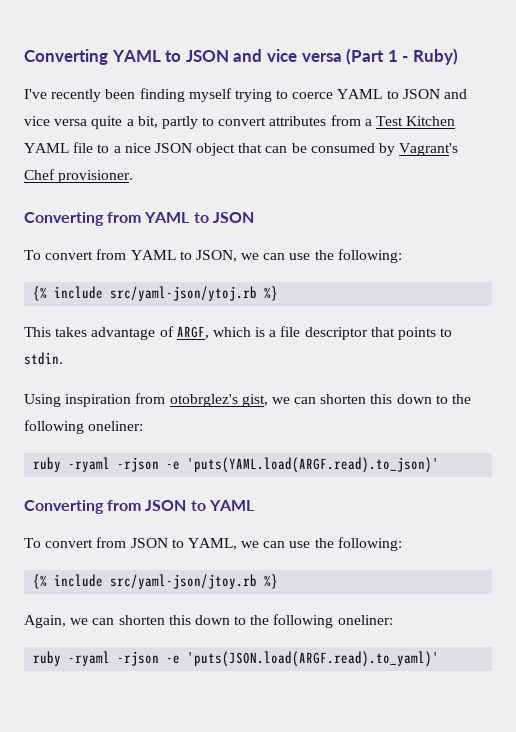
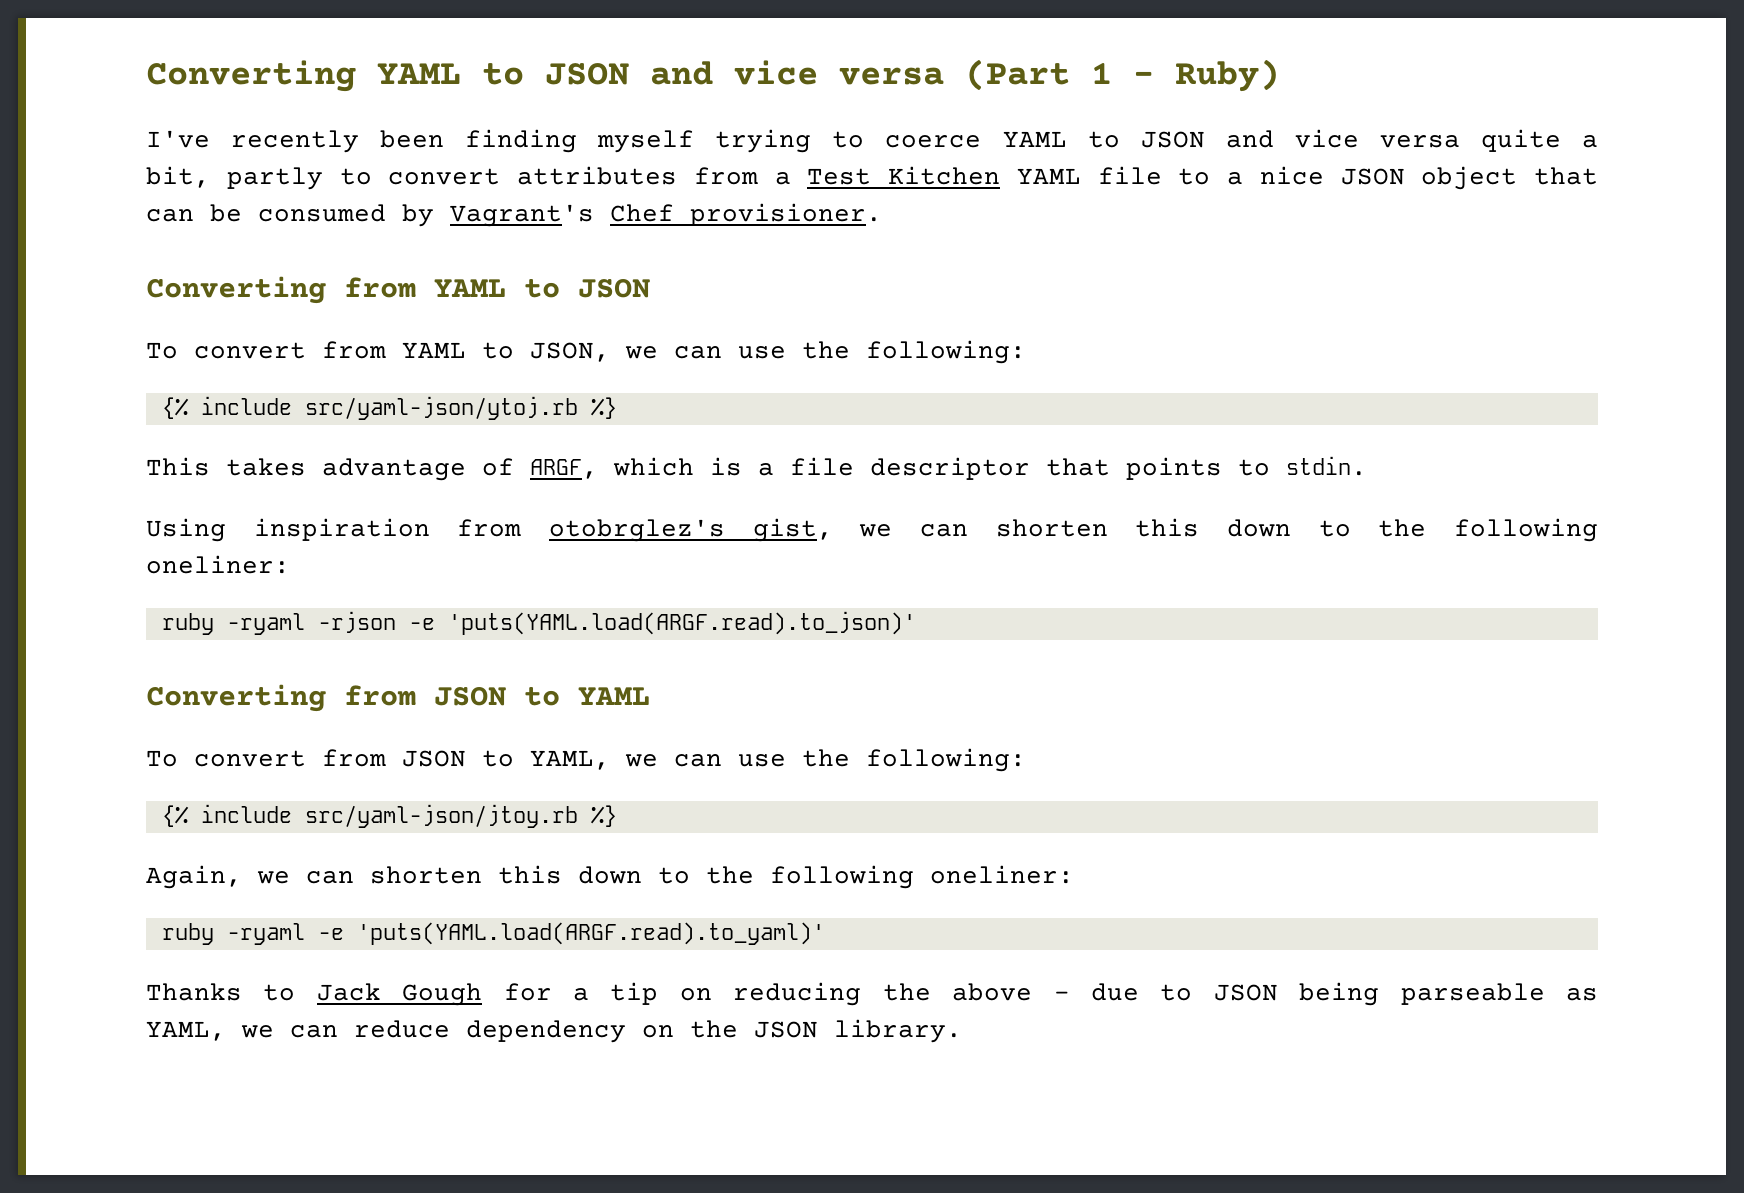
[117,651,440,667] -rjson -e 'puts(JSON.load(ARGF.read).to_yaml)' -> [317,922,825,945] [146,982,1598,1006] [146,1019,962,1043] -e 'puts(YAML.load(ARGF.read).to_yaml)' // Thanks to Jack Gough for a tip on reducing the above - due to JSON being parseable as YAML, we can reduce dependency on the JSON library.

